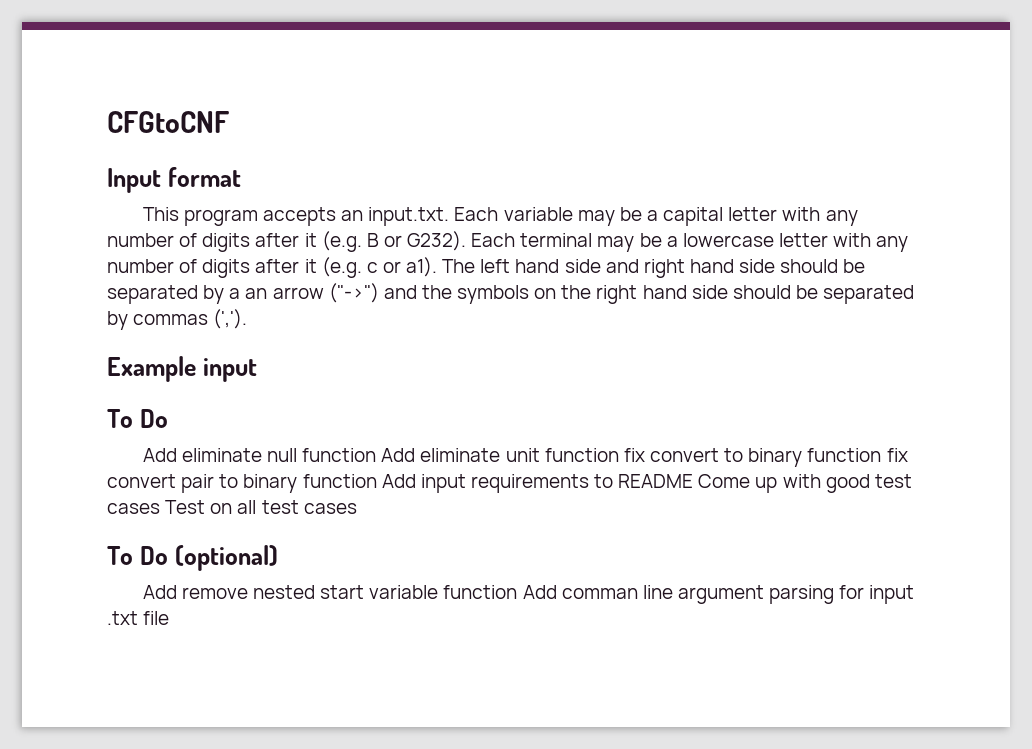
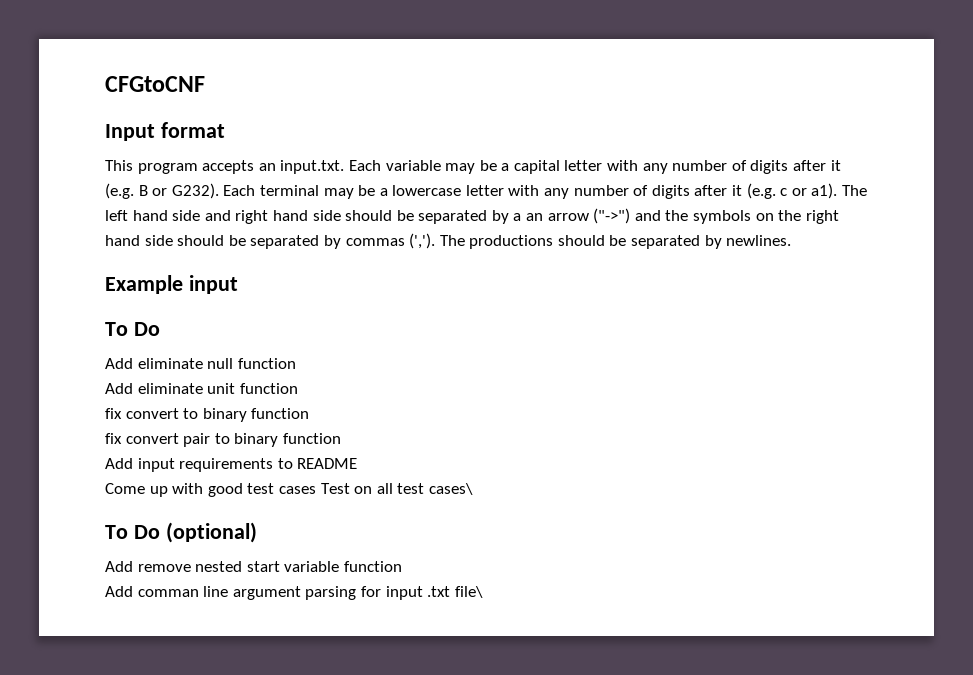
(248, 319) none -> [439,235,792,249] The productions should be separated by newlines.
(377, 455) none -> (296, 363) //
(619, 455) none -> (298, 388) //
(882, 455) none -> (310, 413) //
(377, 481) none -> (341, 438) //
(694, 481) none -> (358, 463) //
[303,503,357,514] cases -> [428,483,473,495] cases\
(518, 592) none -> (402, 566) //
[143,611,170,625] file -> [454,586,483,598] file\

